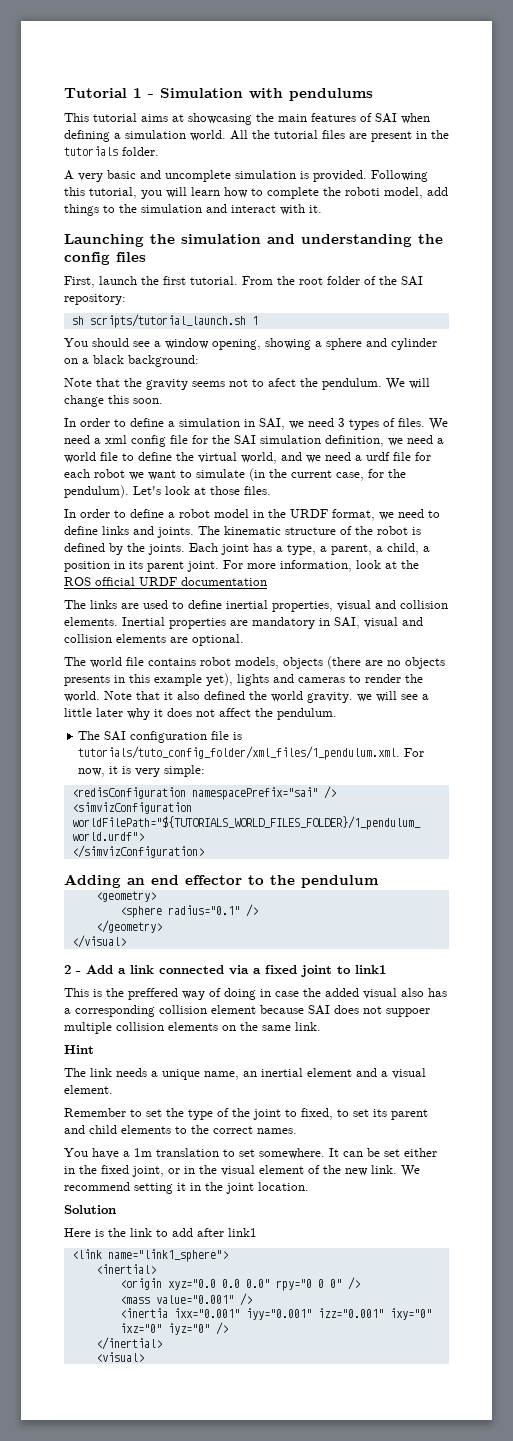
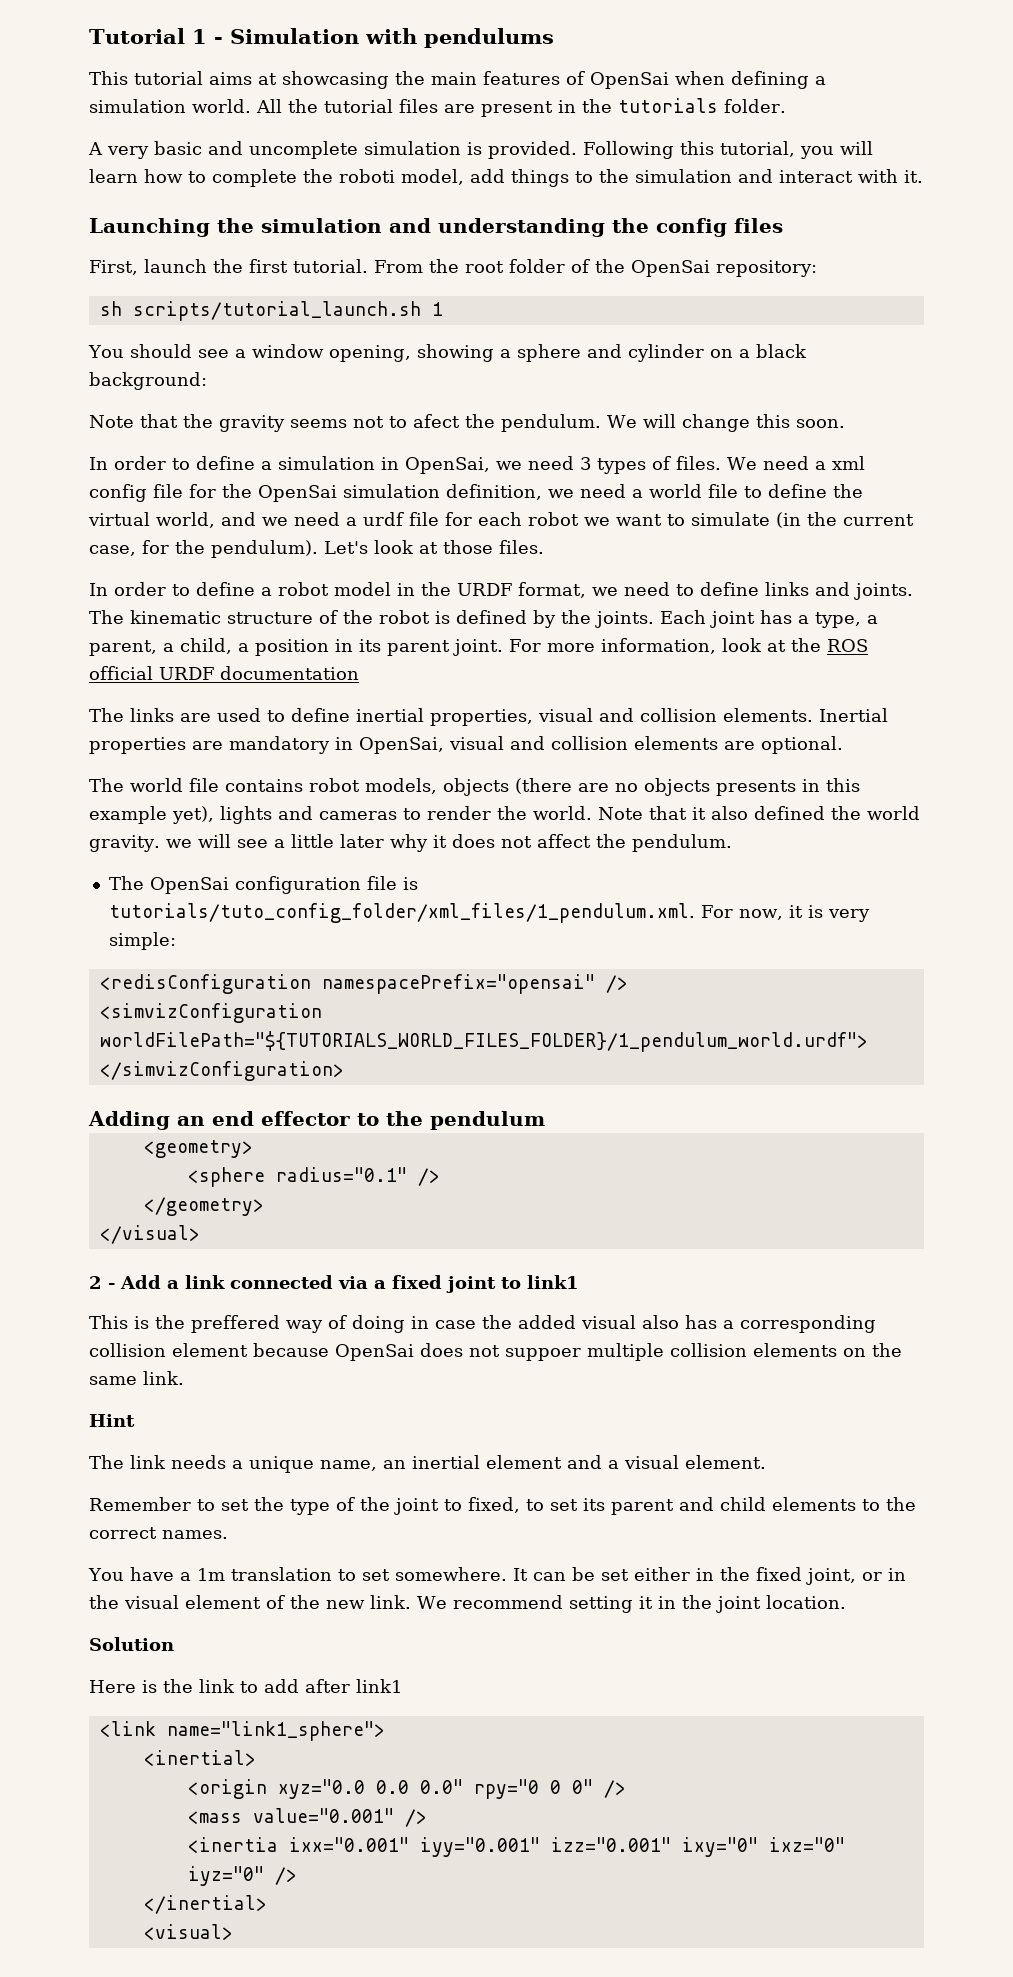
[375,113,397,123] SAI -> [590,72,669,89] OpenSai
[401,276,423,286] SAI -> [631,260,710,277] OpenSai
[259,418,285,430] SAI, -> [405,457,490,474] OpenSai,
[234,435,256,445] SAI -> [258,485,337,502] OpenSai
[334,617,360,629] SAI, -> [359,737,444,754] OpenSai,
[104,731,127,741] SAI -> [149,877,229,894] OpenSai
[191,787,318,800] namespacePrefix="sai" -> [321,974,595,994] namespacePrefix="opensai"
[308,1005,330,1015] SAI -> [335,1344,414,1361] OpenSai

